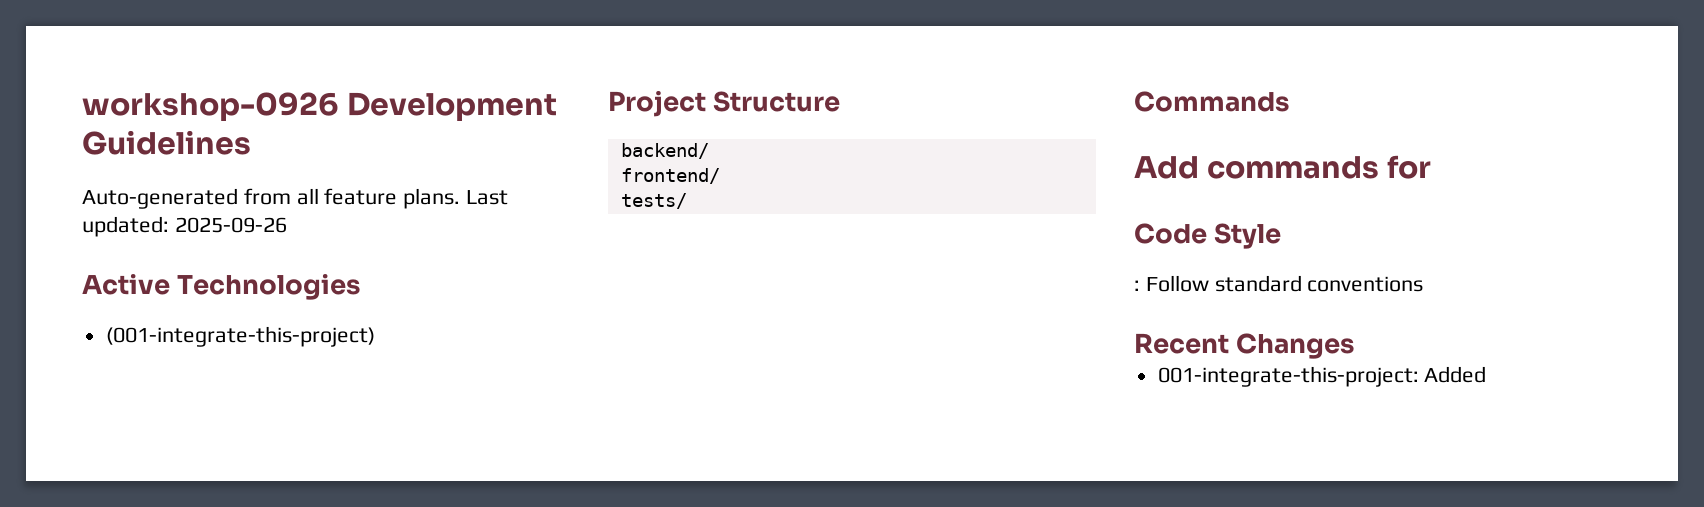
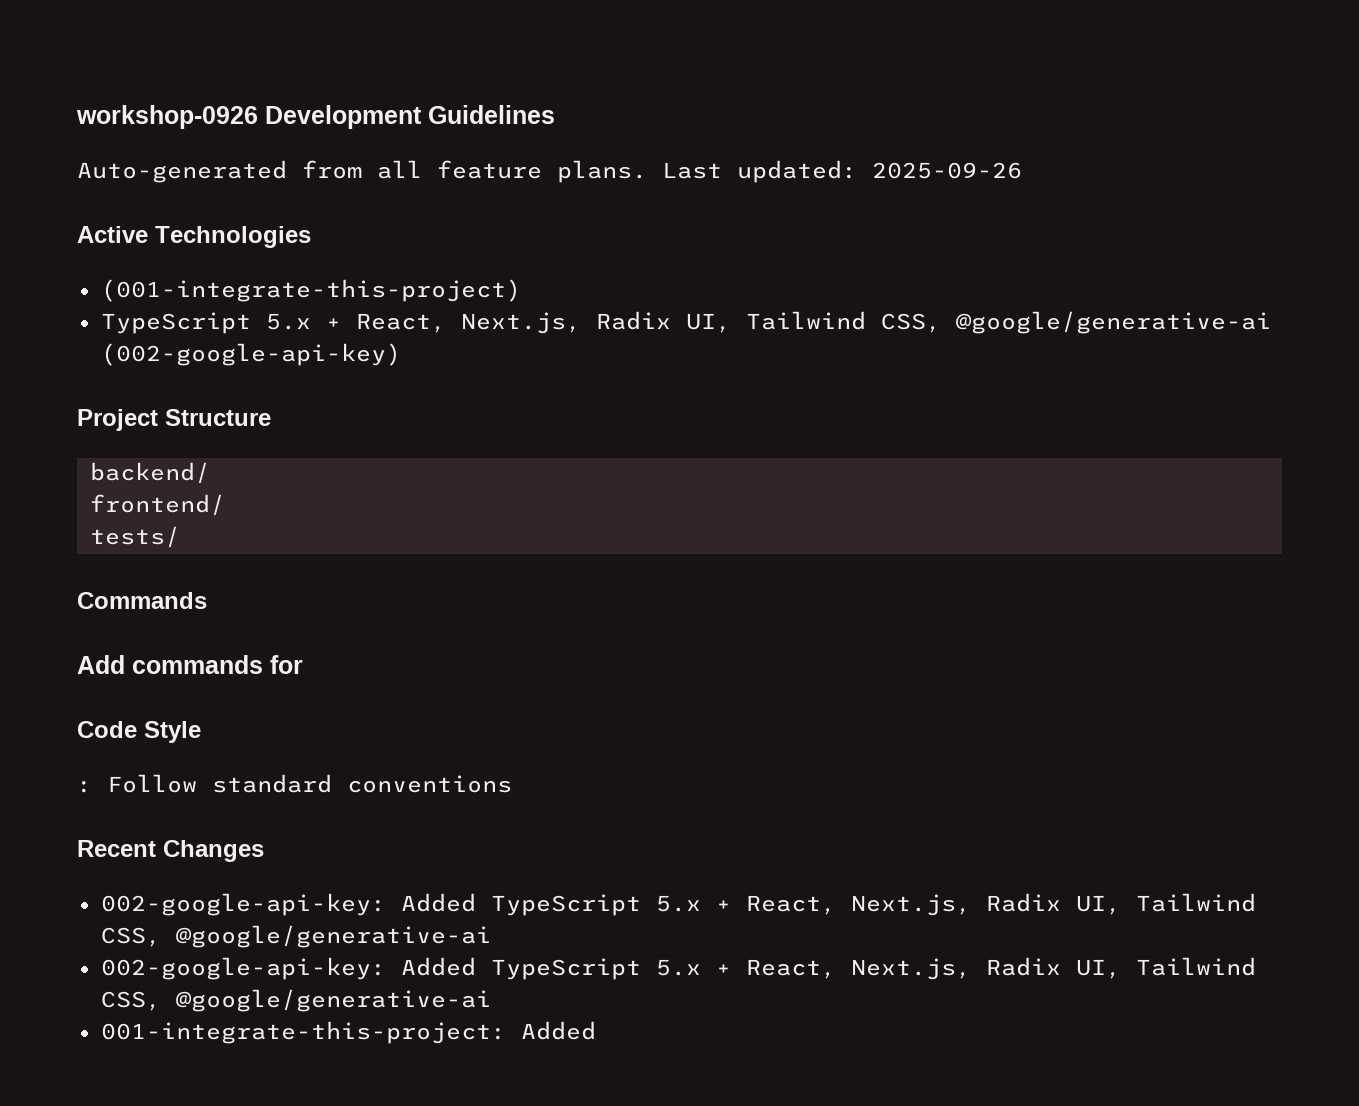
(375, 336) none -> [100,311,1271,334] [100,343,401,366] // TypeScript 5.x + React, Next.js, Radix UI, Tailwind CSS, @google/generative-ai (002-google-api-key)
(1355, 346) none -> [100,893,1256,916] [100,925,491,948] [100,957,1256,980] [100,989,491,1012] // 002-google-api-key: Added TypeScript 5.x + React, Next.js, Radix UI, Tailwind CSS, @google/generative-ai // 002-google-api-key: Added TypeScript 5.x + React, Next.js, Radix UI, Tailwind CSS, @google/generative-ai

